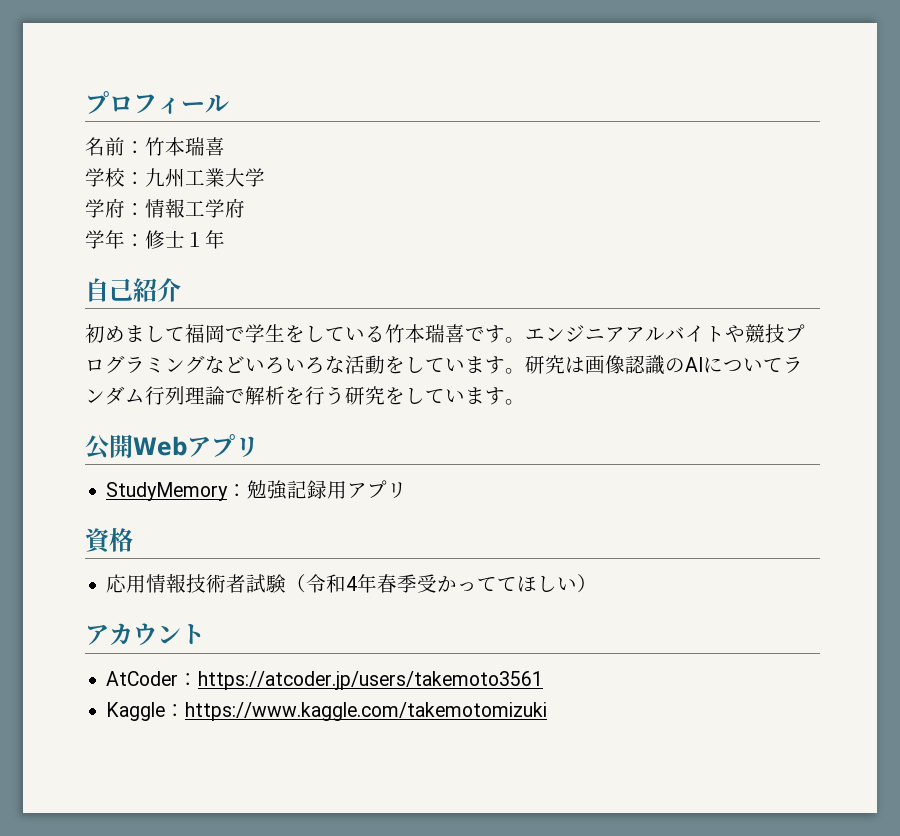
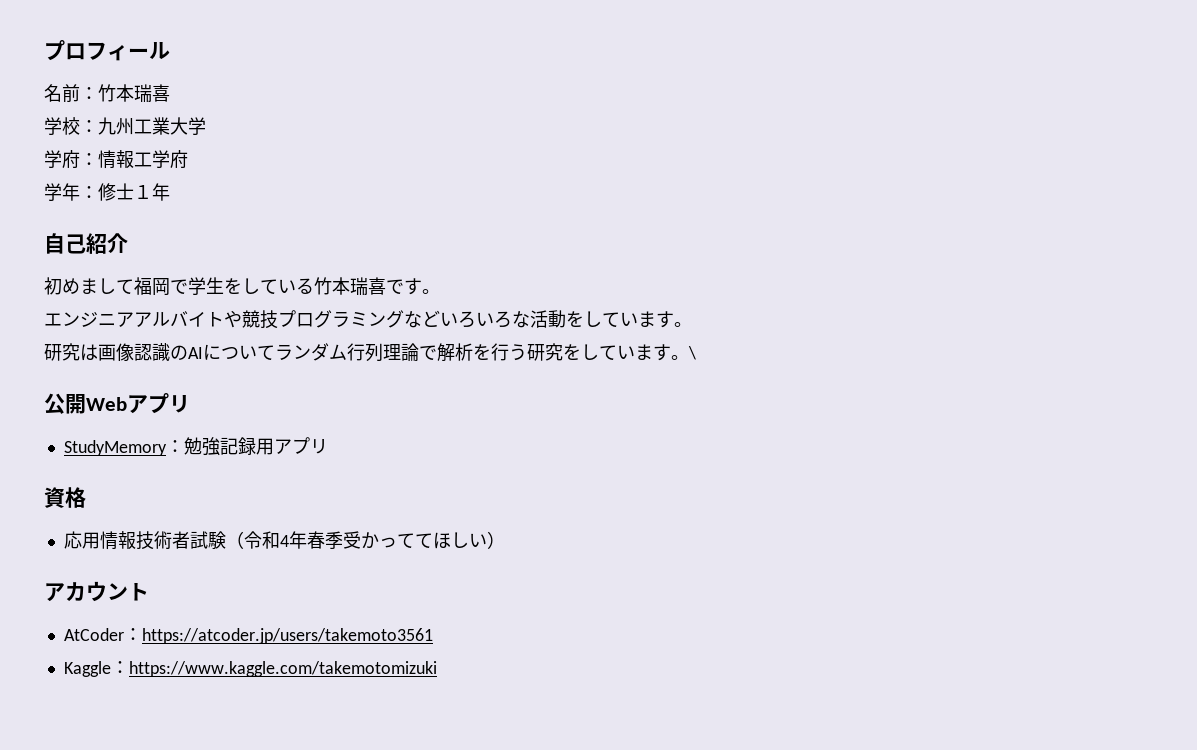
(525, 340) none -> (440, 291) //
(525, 371) none -> (692, 324) //
(525, 402) none -> [688,346,696,360] \

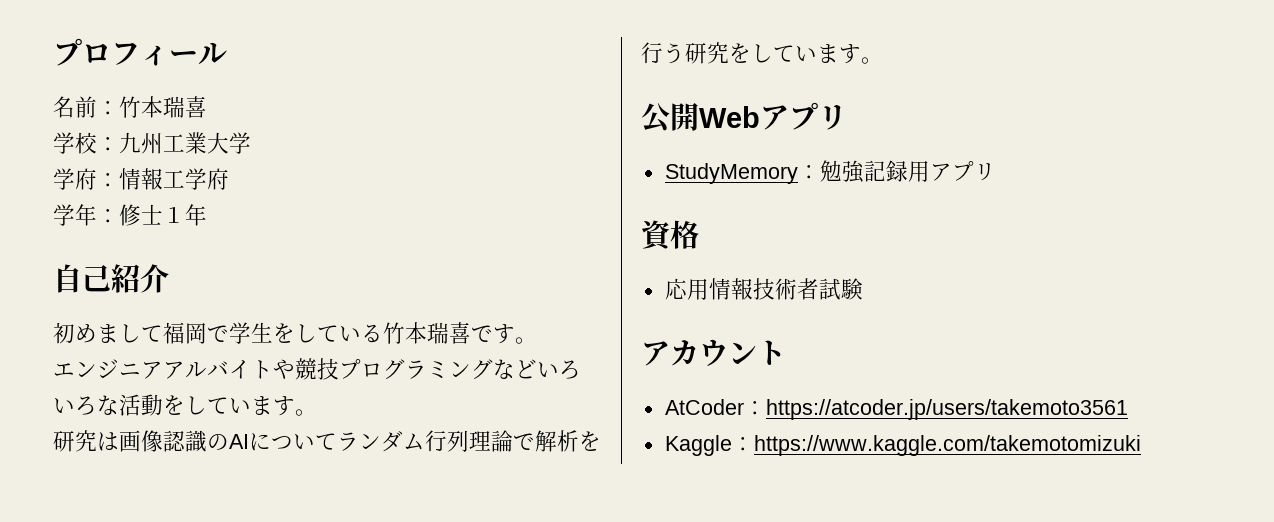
[688,346,696,360] \ -> (883, 60) none
[225,531,505,549] （令和4年春季受かっててほしい） -> (863, 289) none

